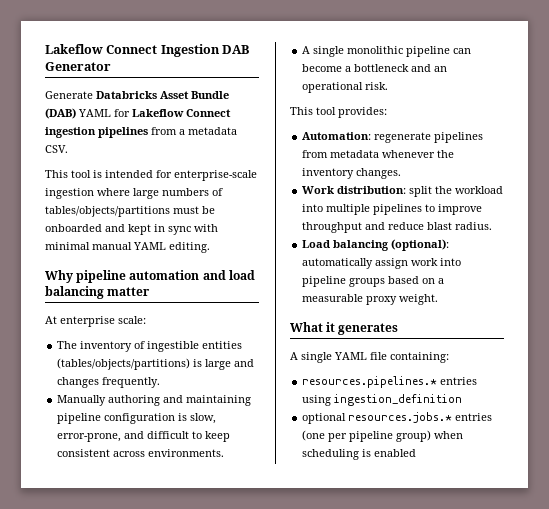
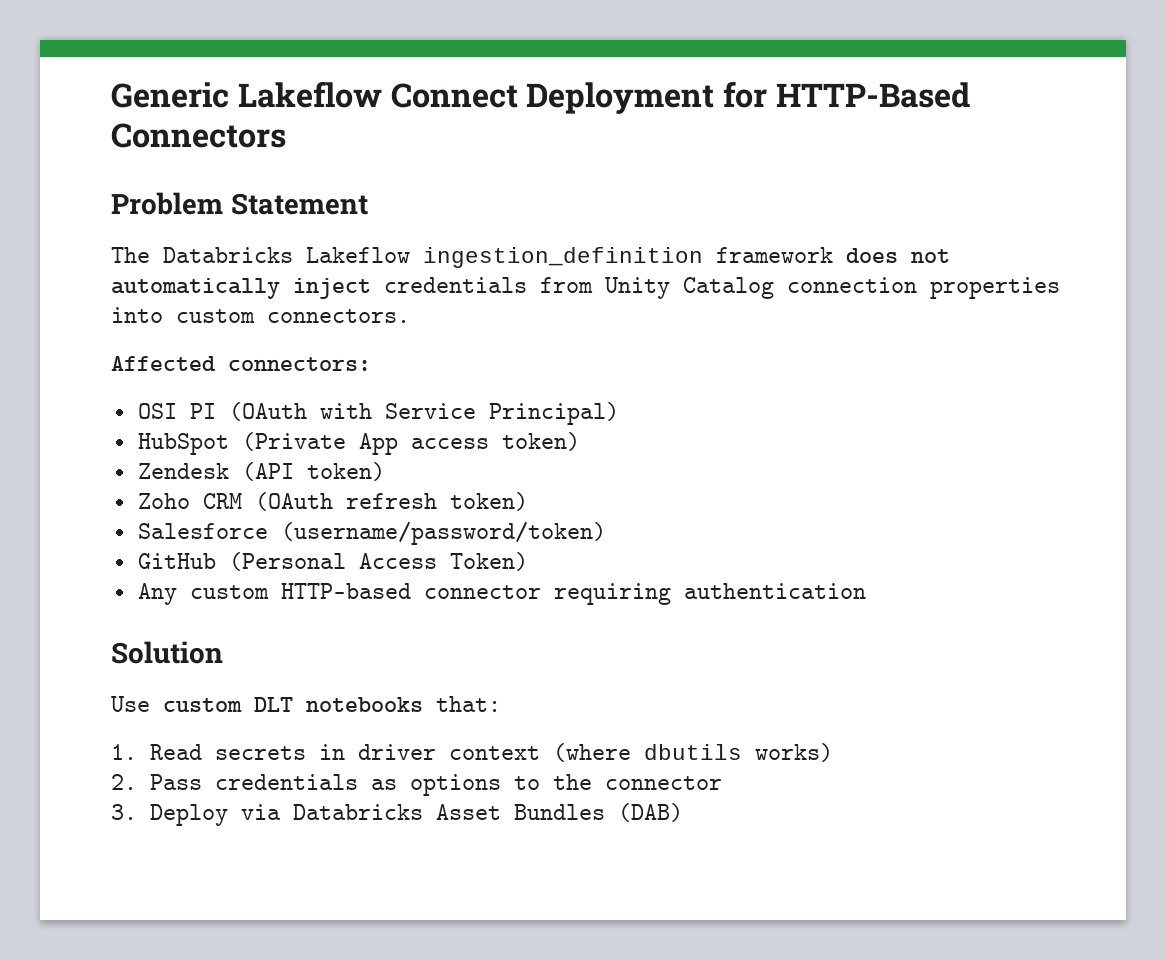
[45,44,250,57] [45,62,111,71] [45,91,229,99] [45,108,231,119] [45,127,237,138] [45,145,68,153] [45,170,257,181] [45,188,223,199] [45,206,215,217] [45,224,218,235] [45,242,210,253] [45,270,255,283] [45,286,151,299] [45,316,146,327] [57,341,243,352] [57,358,255,370] [57,377,161,388] [57,395,252,406] [57,413,217,424] [57,431,231,442] [57,449,225,457] [302,46,472,57] [302,64,448,72] [302,82,389,93] [290,107,387,118] [302,132,484,143] [302,150,455,158] [302,168,402,179] [302,186,504,197] [302,204,483,215] [302,222,493,233] [302,239,450,251] [302,258,462,269] [302,276,445,287] [302,294,439,305] [290,322,399,335] [290,352,449,363] [302,376,478,388] [302,394,463,406] [302,412,493,424] [302,430,464,442] [302,449,417,460] Lakeflow Connect Ingestion DAB Generator // Generate Databricks Asset Bundle (DAB) YAML for Lakeflow Connect ingestion pipelines from a metadata CSV. // This tool is intended for enterprise-scale ingestion where large numbers of tables/objects/partitions must be onboarded and kept in sync with minimal manual YAML editing. // Why pipeline automation and load balancing matter // At enterprise scale: // The inventory of ingestible entities (tables/objects/partitions) is large and changes frequently. // Manually authoring and maintaining pipeline configuration is slow, error-prone, and difficult to keep consistent across environments. // A single monolithic pipeline can become a bottleneck and an operational risk. // This tool provides: // Automation: regenerate pipelines from metadata whenever the inventory changes. // Work distribution: split the workload into multiple pipelines to improve throughput and reduce blast radius. // Load balancing (optional): automatically assign work into pipeline groups based on a measurable proxy weight. // What it generates // A single YAML file containing: // resources.pipelines.* entries using ingestion_definition // optional resources.jobs.* entries (one per pipeline group) when scheduling is enabled -> [111,81,970,114] [111,123,286,148] [111,192,368,215] [111,247,950,268] [111,277,1060,299] [111,307,410,323] [111,356,371,371] [137,402,619,425] [137,432,580,455] [137,462,385,481] [137,492,528,511] [137,521,606,545] [137,552,528,571] [137,583,866,605] [111,641,223,664] [111,696,501,712] [111,743,833,762] [111,774,722,796] [111,803,683,826] Generic Lakeflow Connect Deployment for HTTP-Based Connectors // Problem Statement // The Databricks Lakeflow ingestion_definition framework does not automatically inject credentials from Unity Catalog connection properties into custom connectors. // Affected connectors: // OSI PI (OAuth with Service Principal) // HubSpot (Private App access token) // Zendesk (API token) // Zoho CRM (OAuth refresh token) // Salesforce (username/password/token) // GitHub (Personal Access Token) // Any custom HTTP-based connector requiring authentication // Solution // Use custom DLT notebooks that: // 1. Read secrets in driver context (where dbutils works) // 2. Pass credentials as options to the connector // 3. Deploy via Databricks Asset Bundles (DAB)

